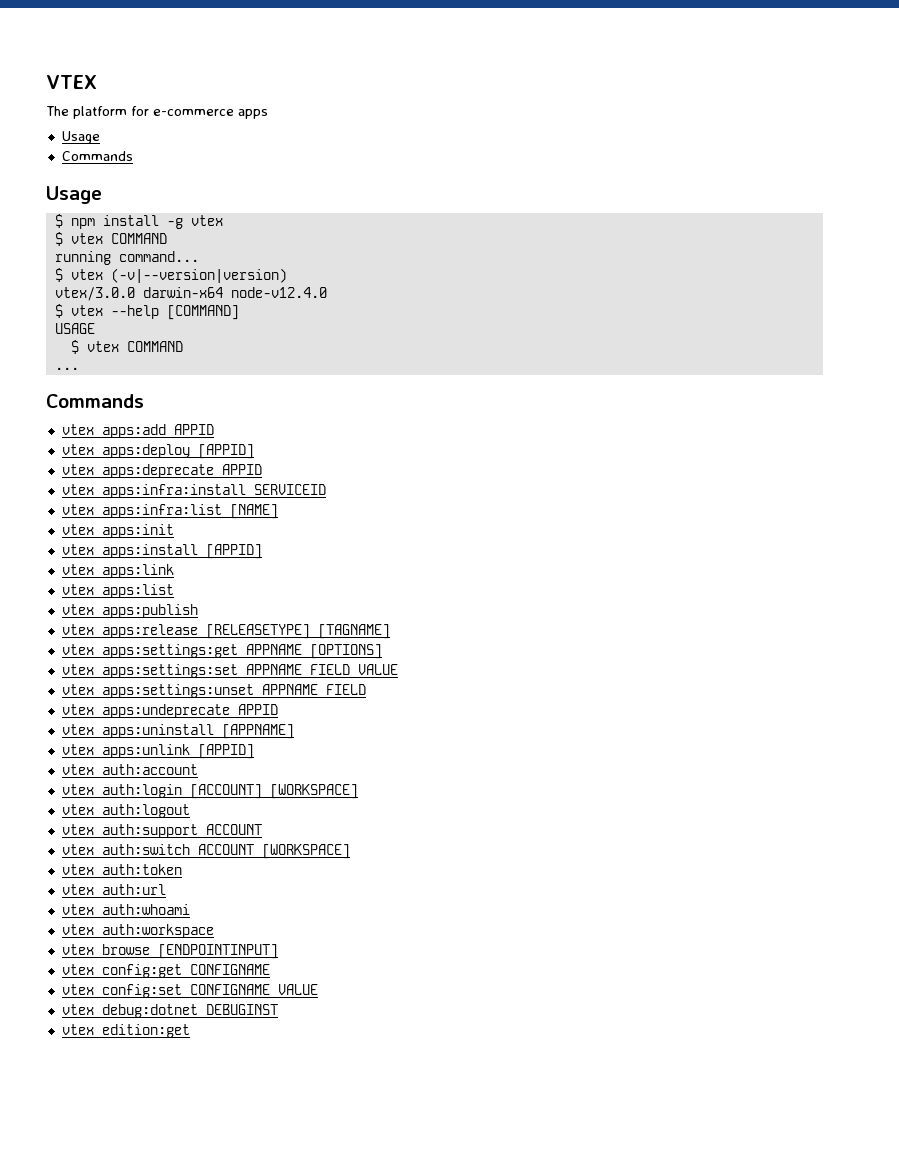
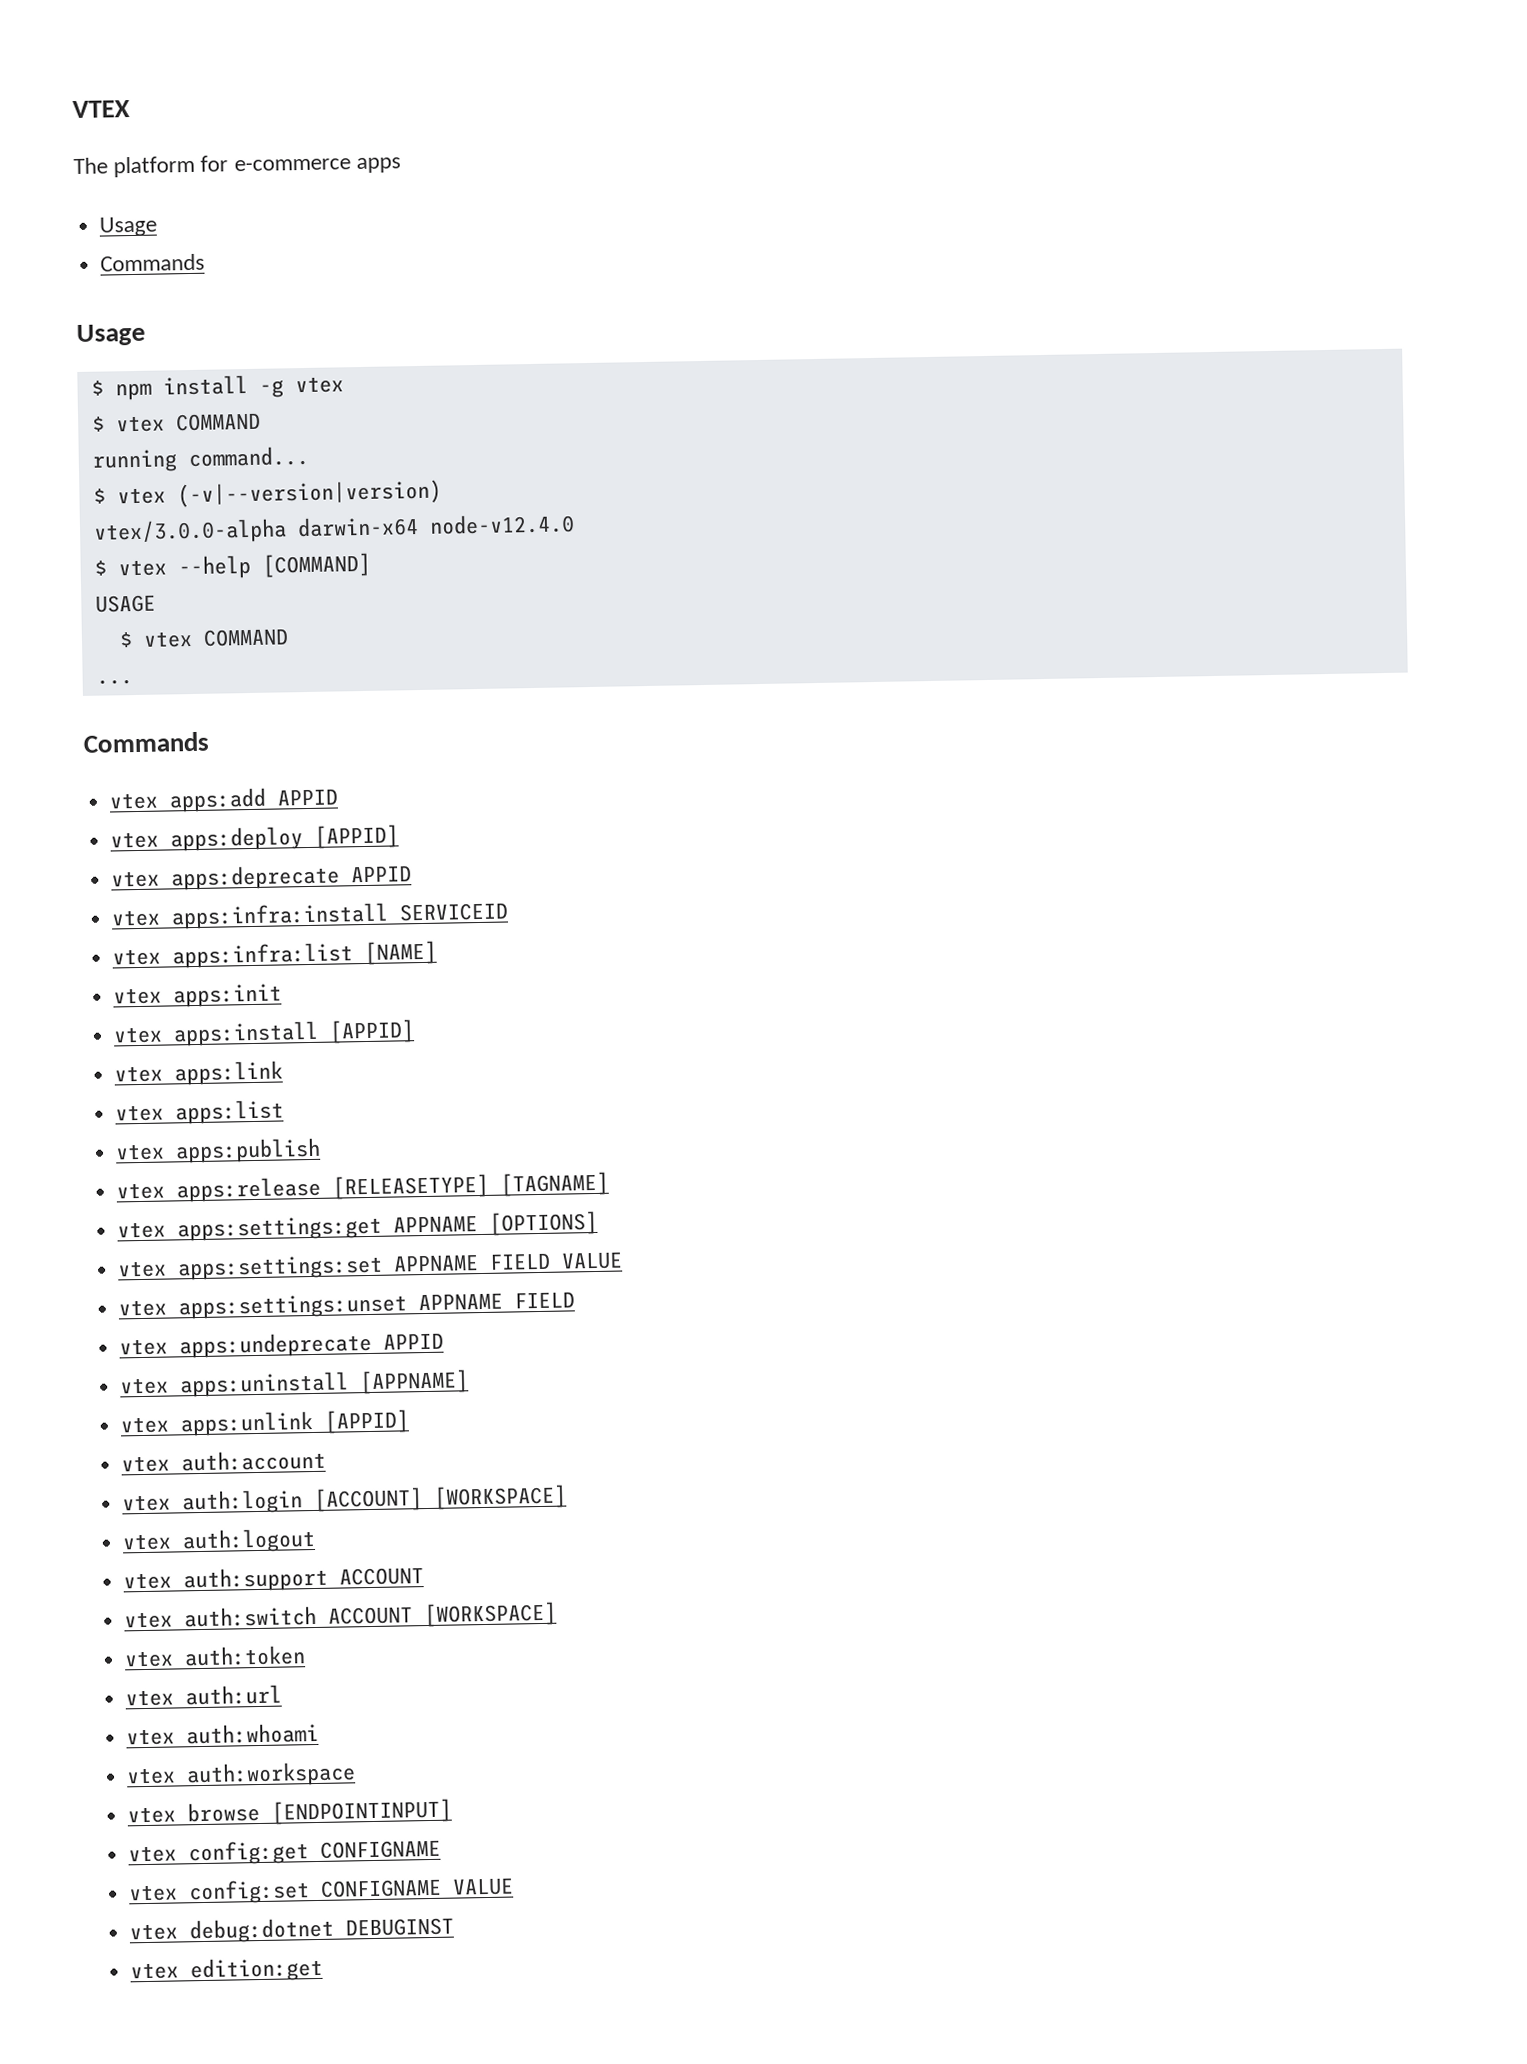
[54,287,135,301] vtex/3.0.0 -> [92,518,287,545] vtex/3.0.0-alpha

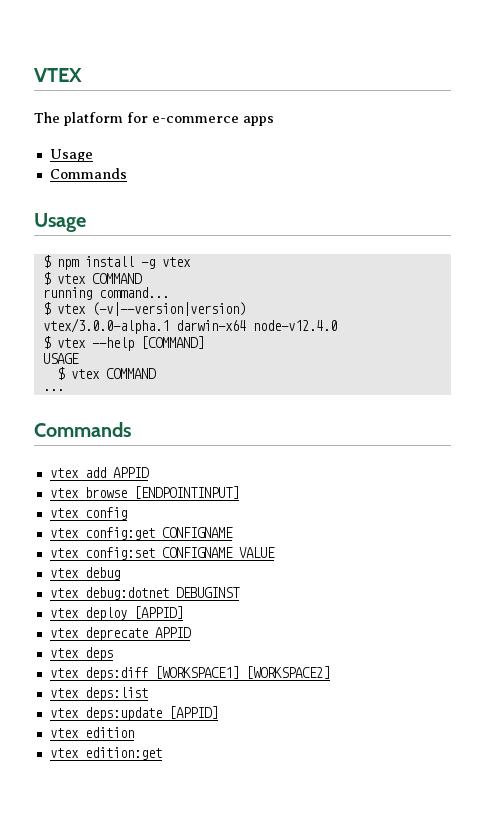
[92,518,287,545] vtex/3.0.0-alpha -> [42,318,169,334] vtex/3.0.0-alpha.1
[169,787,339,813] [110,824,400,852] [111,864,413,891] [111,902,509,930] [112,940,438,969] [113,983,283,1008] [113,1019,416,1047] [114,1060,284,1086] [115,1099,285,1125] [115,1137,322,1164] [116,1171,610,1203] [117,1210,599,1242] [117,1251,624,1281] [118,1291,576,1320] [119,1331,445,1359] [120,1369,470,1398] [120,1409,411,1437] [121,1449,327,1473] [122,1484,568,1515] [122,1527,317,1554] [123,1566,425,1593] [124,1601,558,1629] [124,1645,307,1668] [125,1684,283,1707] [126,1722,320,1746] [126,1761,357,1788] apps:add APPID // vtex apps:deploy [APPID] // vtex apps:deprecate APPID // vtex apps:infra:install SERVICEID // vtex apps:infra:list [NAME] // vtex apps:init // vtex apps:install [APPID] // vtex apps:link // vtex apps:list // vtex apps:publish // vtex apps:release [RELEASETYPE] [TAGNAME] // vtex apps:settings:get APPNAME [OPTIONS] // vtex apps:settings:set APPNAME FIELD VALUE // vtex apps:settings:unset APPNAME FIELD // vtex apps:undeprecate APPID // vtex apps:uninstall [APPNAME] // vtex apps:unlink [APPID] // vtex auth:account // vtex auth:login [ACCOUNT] [WORKSPACE] // vtex auth:logout // vtex auth:support ACCOUNT // vtex auth:switch ACCOUNT [WORKSPACE] // vtex auth:token // vtex auth:url // vtex auth:whoami // vtex auth:workspace -> [84,467,149,478] add APPID
(453, 1811) none -> [49,507,127,520] // vtex config
(515, 1886) none -> [49,567,120,580] // vtex debug
(455, 1927) none -> [49,606,183,621] [49,627,191,641] [49,647,113,661] [49,666,330,681] [49,687,148,701] [49,706,218,721] [49,727,134,738] // vtex deploy [APPID] // vtex deprecate APPID // vtex deps // vtex deps:diff [WORKSPACE1] [WORKSPACE2] // vtex deps:list // vtex deps:update [APPID] // vtex edition

